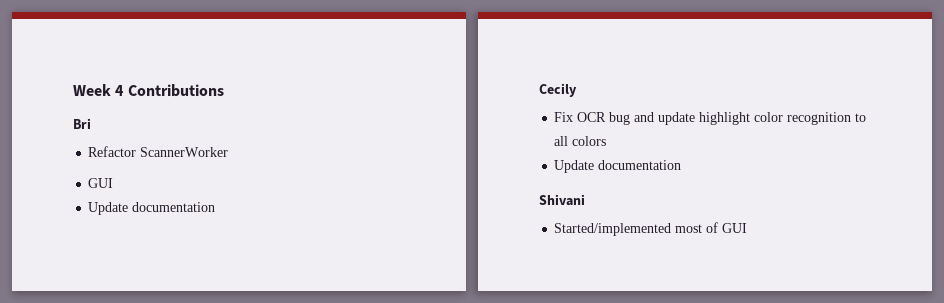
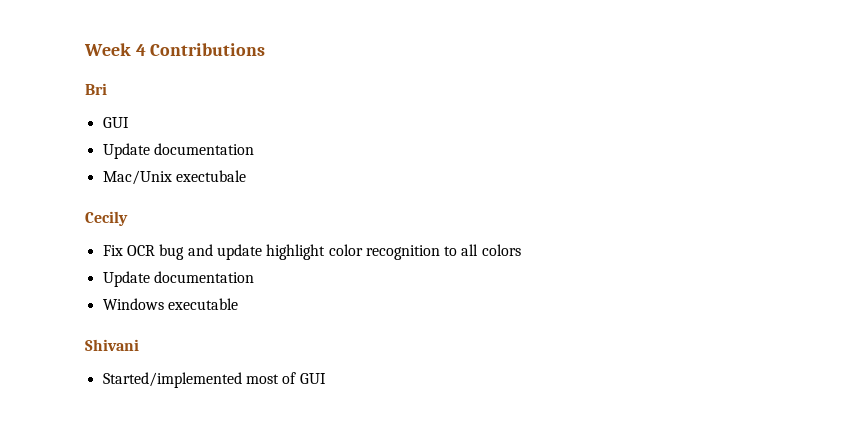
[88,146,229,157] // Refactor ScannerWorker -> (107, 89) none
(216, 207) none -> [102,170,246,185] // Mac/Unix exectubale
(682, 165) none -> [102,298,238,310] // Windows executable

